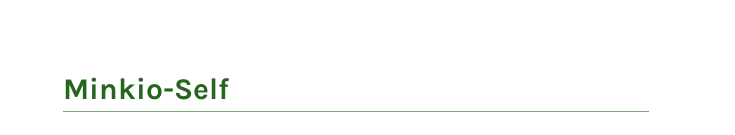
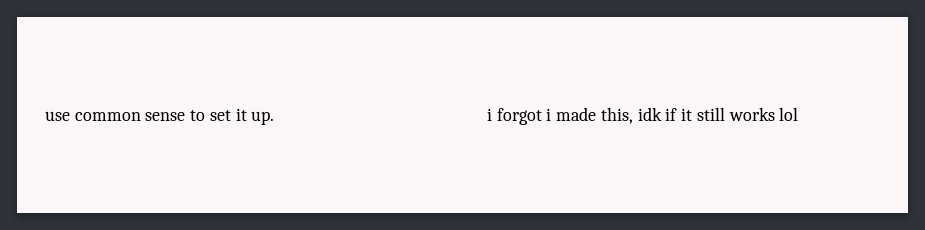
[63,77,230,100] Minkio-Self -> [45,108,275,125] [487,107,799,125] use common sense to set it up. // i forgot i made this, idk if it still works lol

